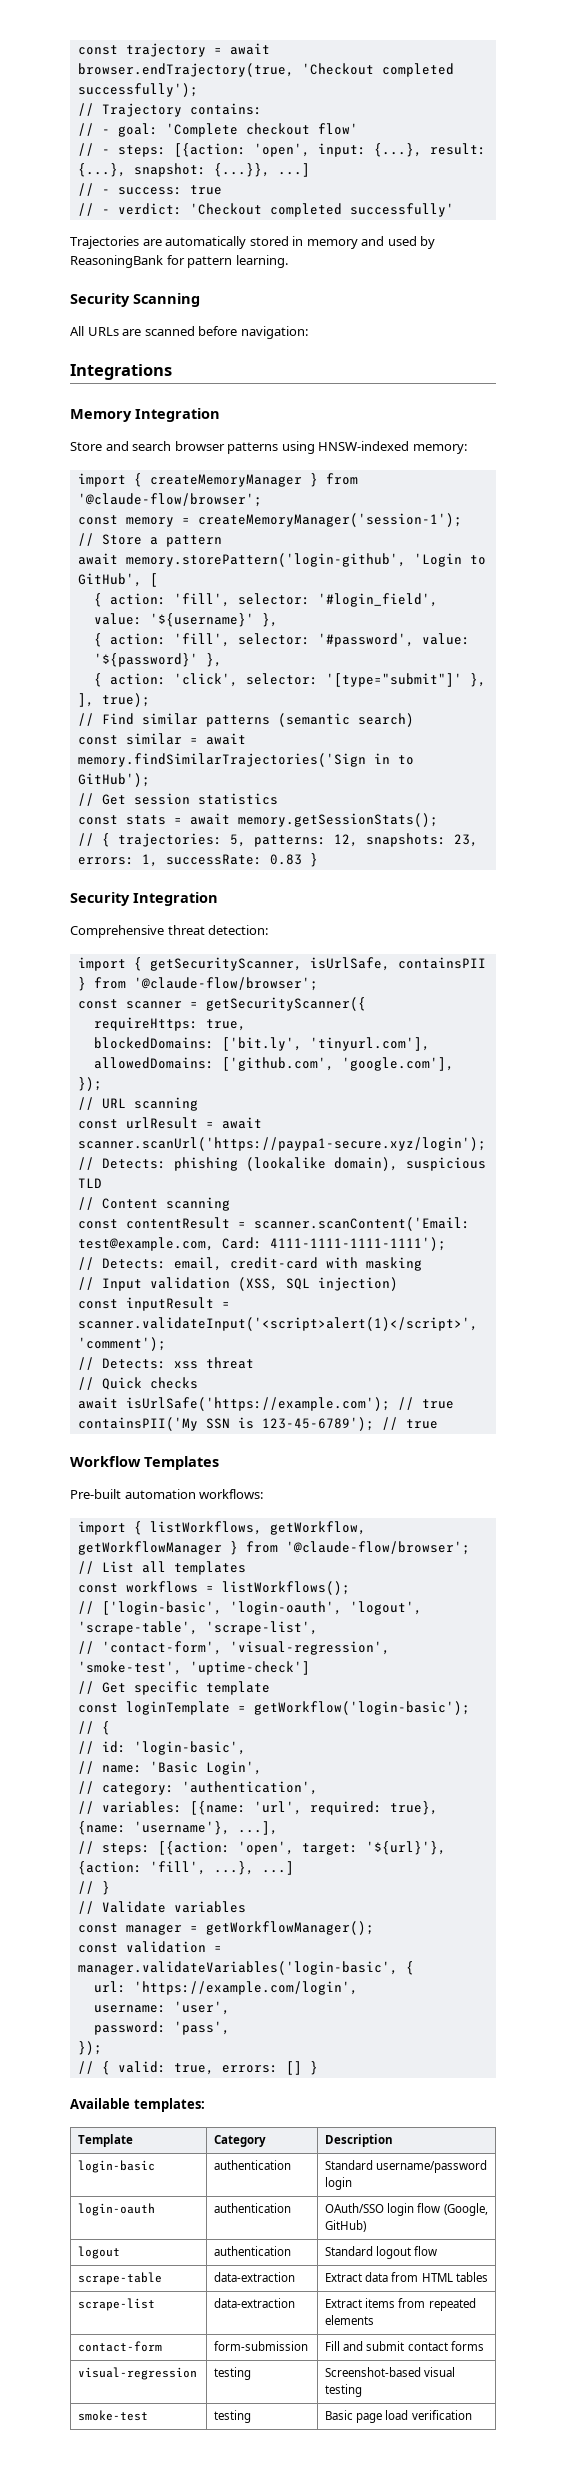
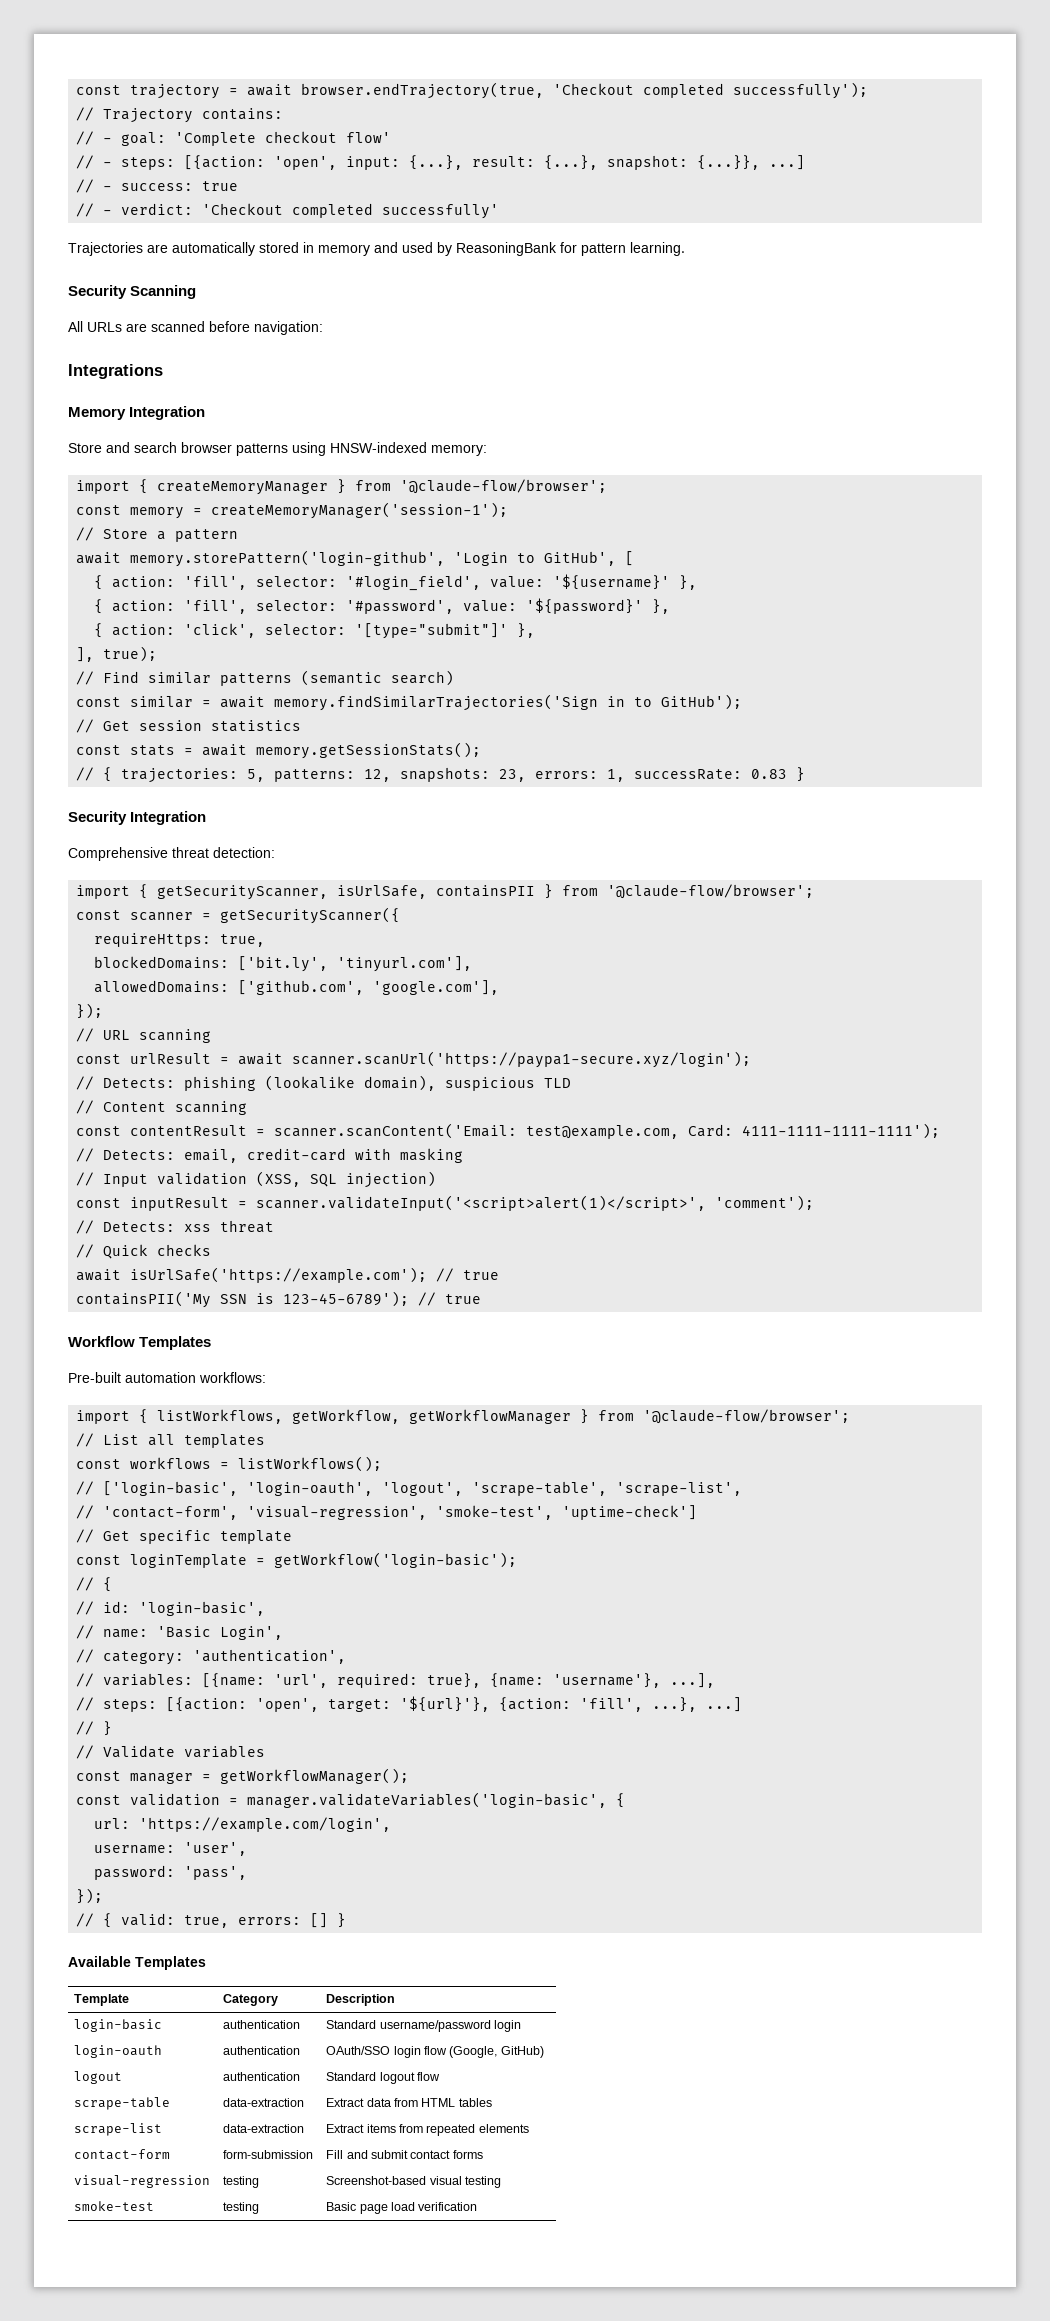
[133,2098,205,2112] templates: -> [135,1956,206,1970] Templates

